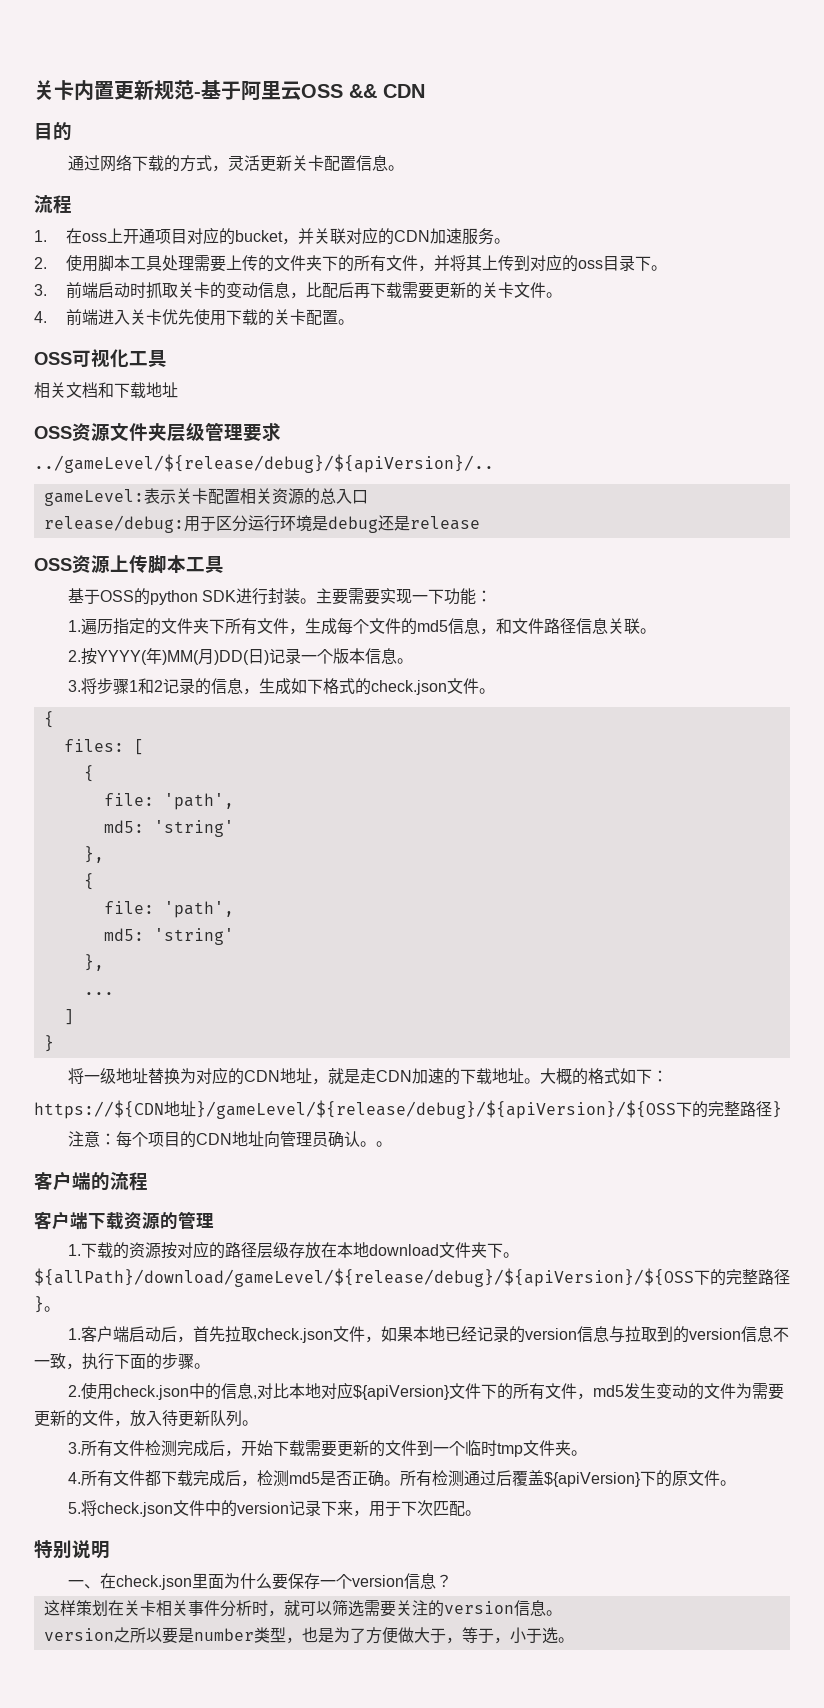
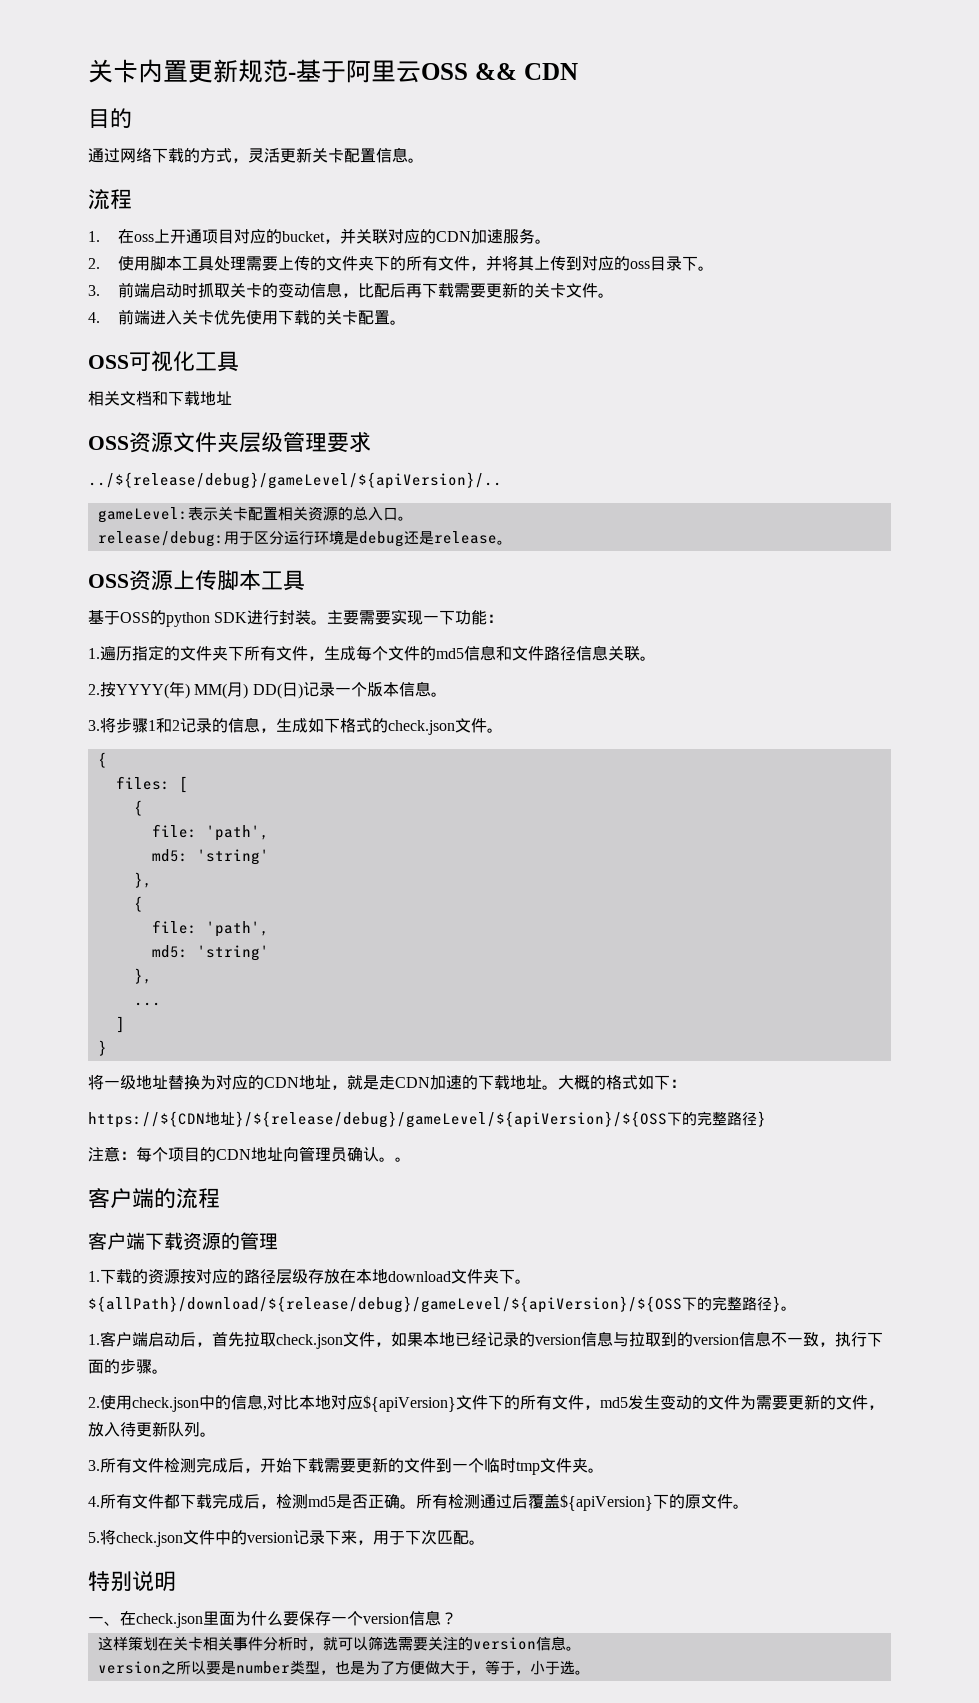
[34,454,494,473] ../gameLevel/${release/debug}/${apiVersion}/.. -> [88,472,502,489] ../${release/debug}/gameLevel/${apiVersion}/..
(368, 497) none -> [397,516,413,521] 。
(480, 523) none -> [496,540,512,545] 。
[479,628,496,635] ， -> (496, 653) none
[161,649,249,665] )MM(月)DD( -> [185,682,282,699] ) MM(月) DD(
[196,1100,676,1119] }/gameLevel/${release/debug}/${apiVersion}/${OSS -> [235,1111,667,1128] }/${release/debug}/gameLevel/${apiVersion}/${OSS
[34,1268,694,1287] ${allPath}/download/gameLevel/${release/debug}/${apiVersion}/${OSS -> [88,1296,682,1313] ${allPath}/download/${release/debug}/gameLevel/${apiVersion}/${OSS

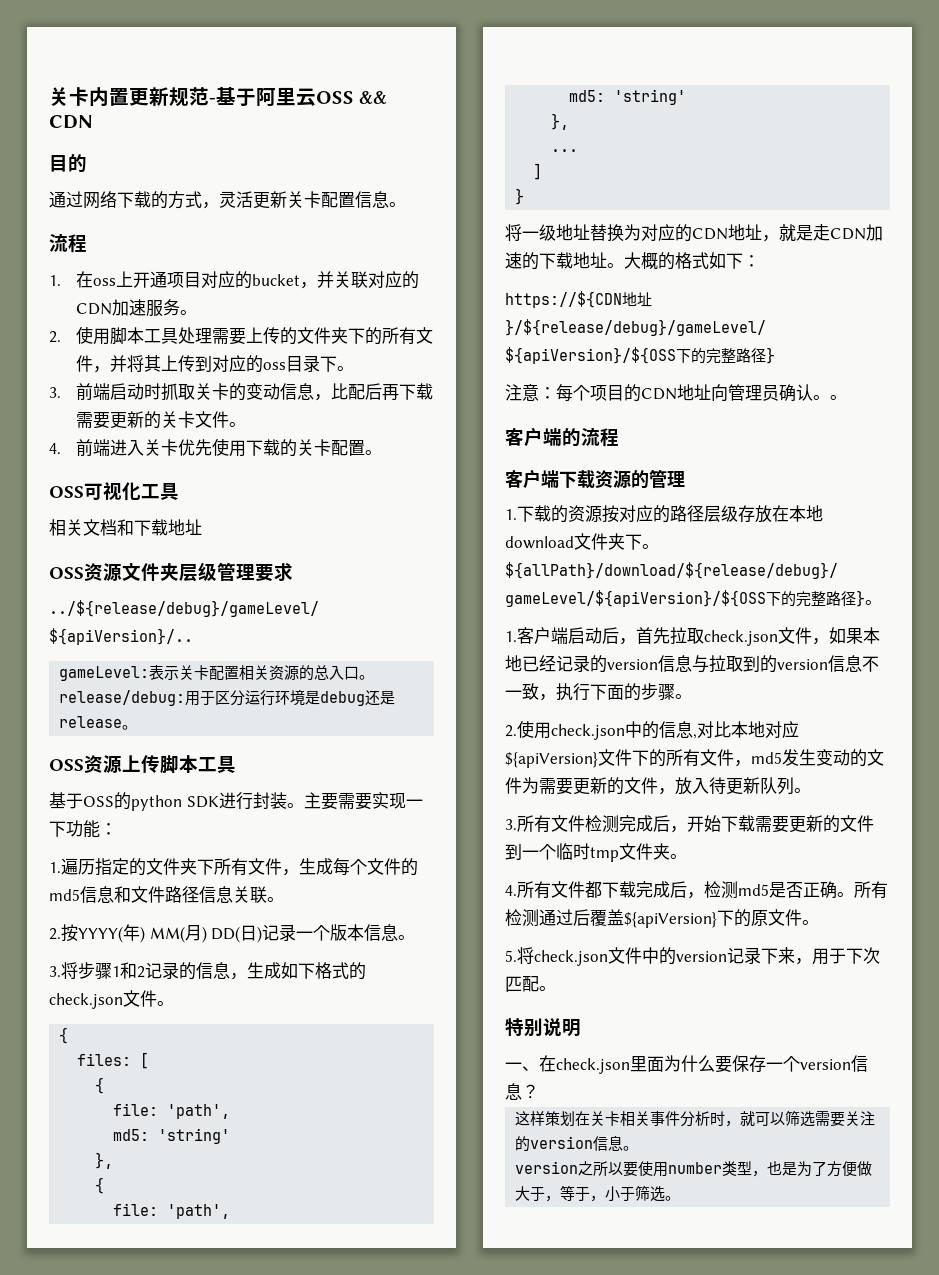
[220,1661,236,1675] 是 -> [638,1161,669,1177] 使用
(560, 1668) none -> [635,1186,651,1201] 筛

